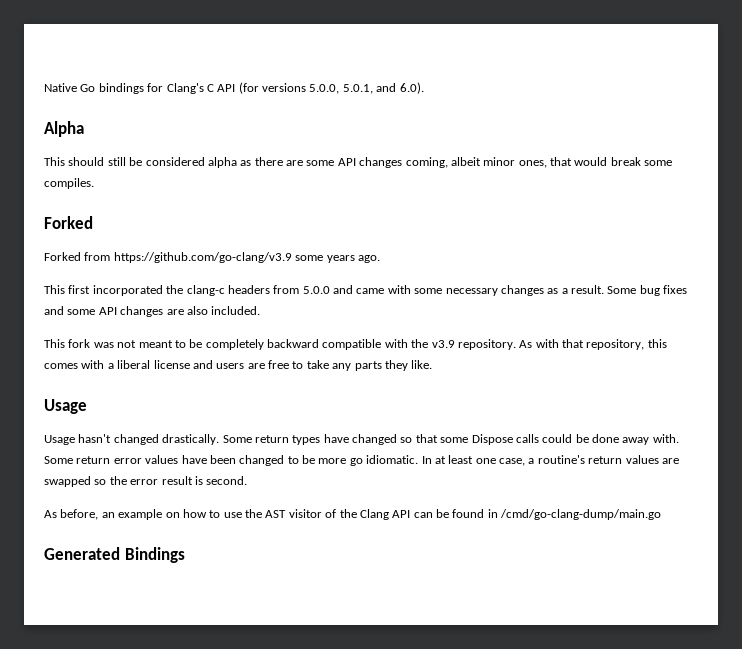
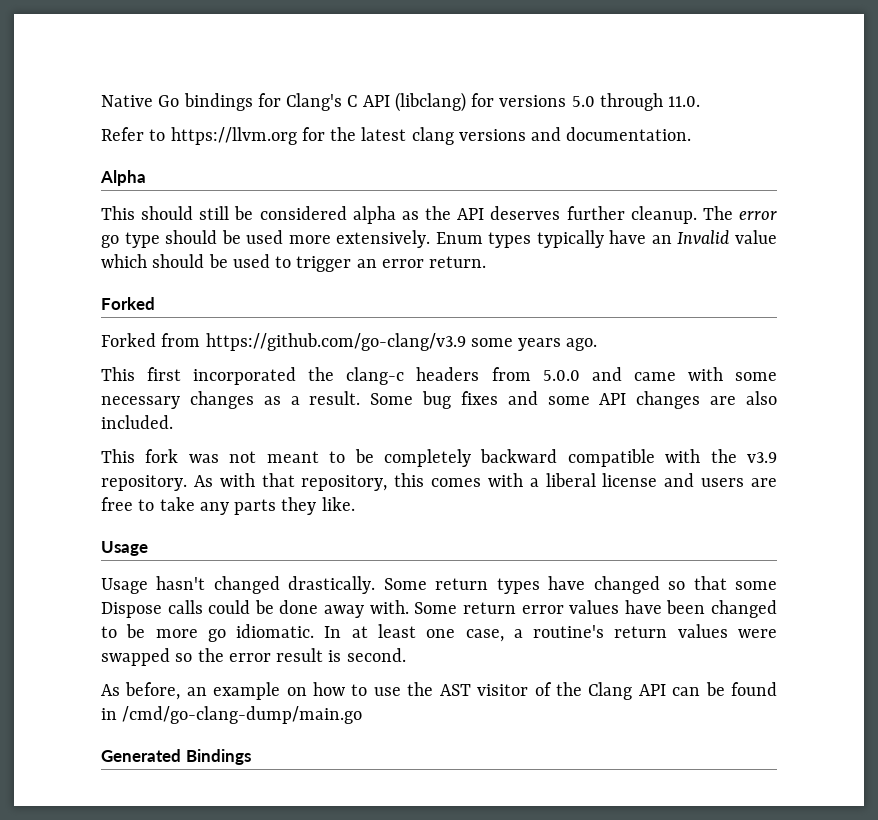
[238,82,424,94] (for versions 5.0.0, 5.0.1, and 6.0). -> [394,92,701,112] [101,127,692,145] (libclang) for versions 5.0 through 11.0. // Refer to https://llvm.org for the latest clang versions and documentation.
[254,157,673,168] [44,178,94,189] there are some API changes coming, albeit minor ones, that would break some compiles. -> [425,206,777,224] [101,230,778,248] [101,254,487,272] the API deserves further cleanup. The error go type should be used more extensively. Enum types typically have an Invalid value which should be used to trigger an error return.
[661,458,679,464] are -> [738,629,777,638] were

